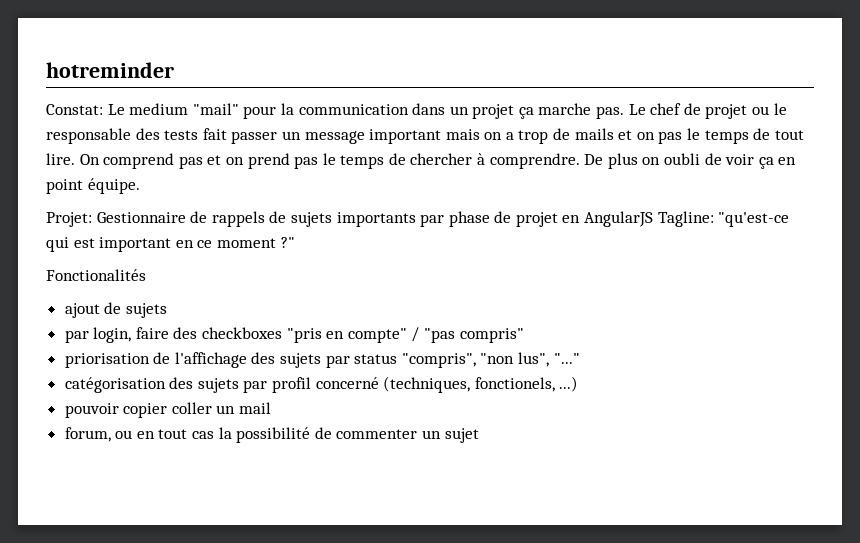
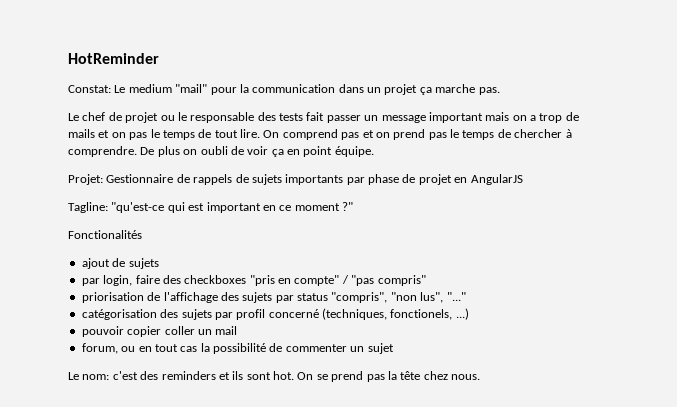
[46,62,174,78] hotreminder -> [68,53,159,64] HotReminder
(625, 112) none -> (500, 91) //
(654, 219) none -> (523, 179) //
(479, 435) none -> [68,371,480,382] // Le nom: c'est des reminders et ils sont hot. On se prend pas la tête chez nous.

